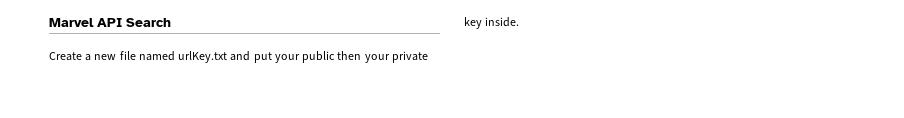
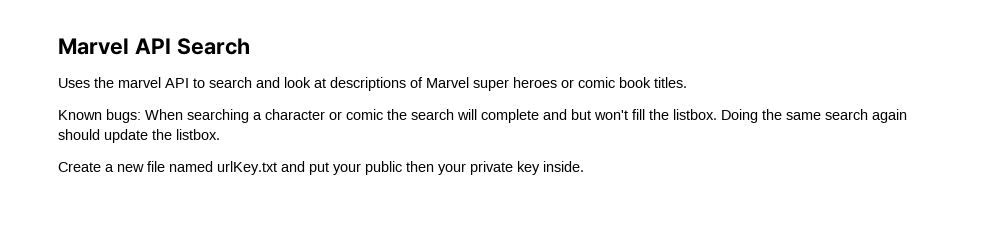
(171, 22) none -> [58,77,687,91] [58,109,907,123] [58,129,220,143] // Uses the marvel API to search and look at descriptions of Marvel super heroes or comic book titles. // Known bugs: When searching a character or comic the search will complete and but won't fill the listbox. Doing the same search again should update the listbox.

